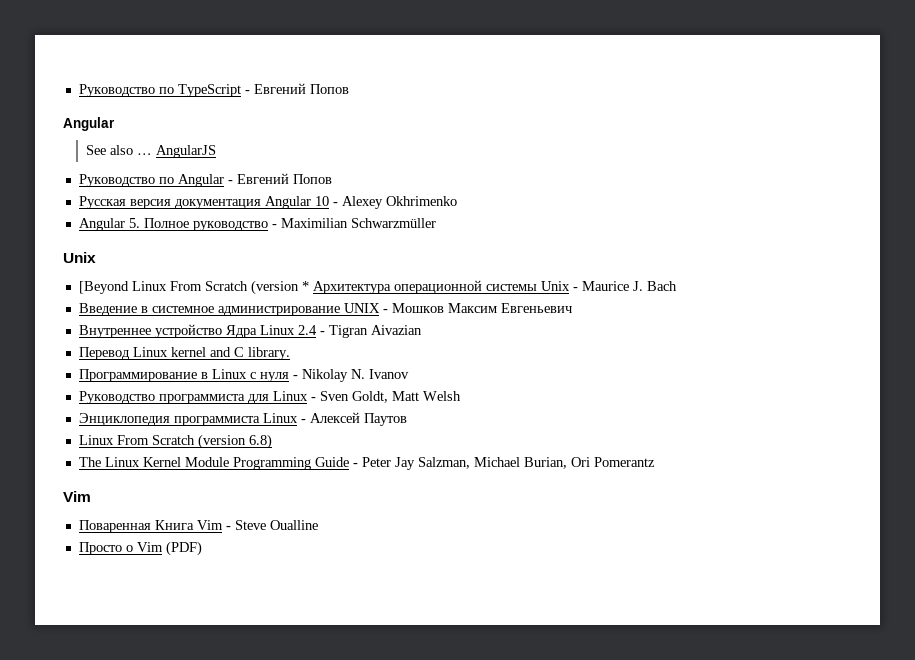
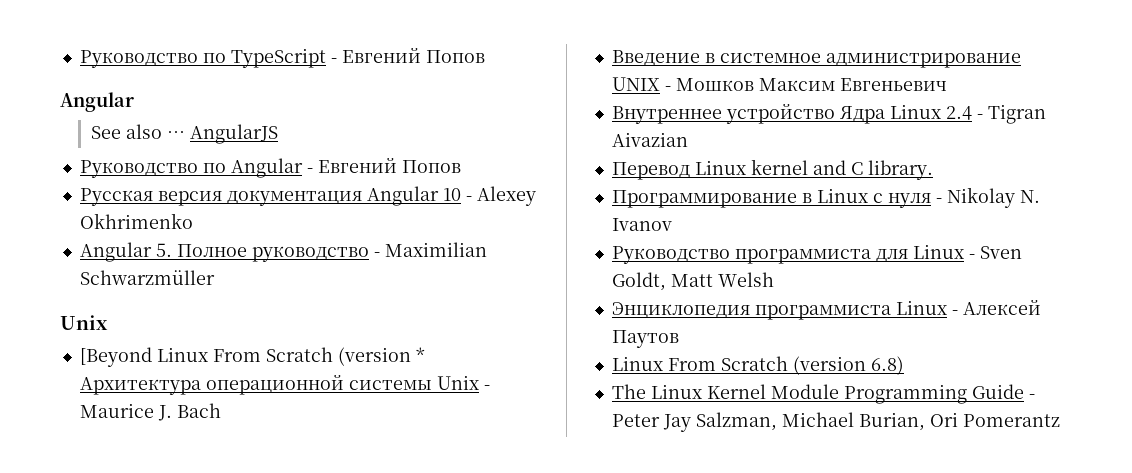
[63,491,91,502] [78,520,318,533] [78,541,202,556] // Vim // Поваренная Книга Vim - Steve Oualline // Просто о Vim (PDF) -> (1060, 420) none

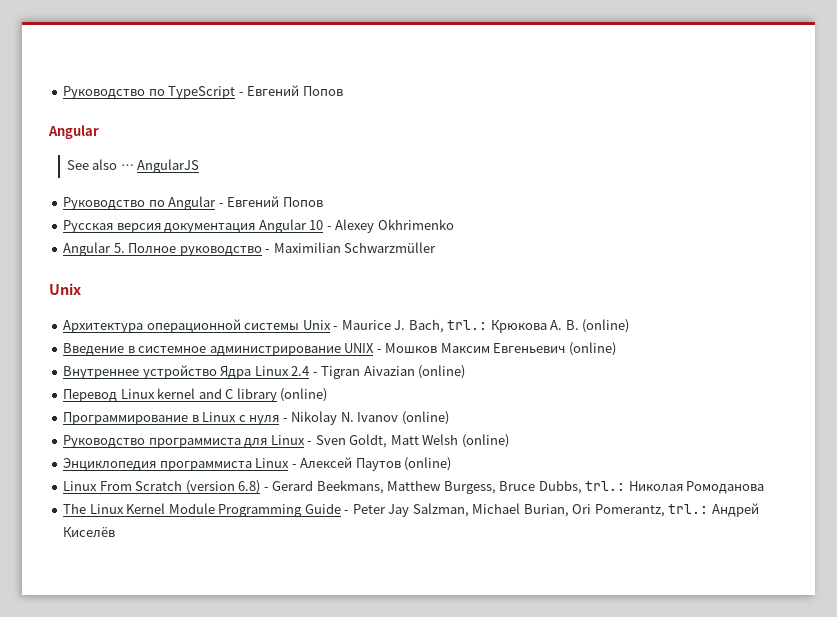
[79,347,425,367] [Beyond Linux From Scratch (version * -> (81, 289) none
[176,403,221,418] Bach -> [408,319,630,333] Bach, trl.: Крюкова А. В. (online)
(947, 84) none -> [568,342,616,356] (online)
(688, 139) none -> [418,365,466,379] (online)
[867,160,933,180] library. -> [236,388,328,402] library (online)
(672, 224) none -> [401,411,449,425] (online)
(774, 279) none -> [461,434,509,448] (online)
(679, 339) none -> [404,457,452,471] (online)
(904, 365) none -> [263,480,765,494] - Gerard Beekmans, Matthew Burgess, Bruce Dubbs, trl.: Николая Ромоданова
[962,414,1060,427] Pomerantz -> [594,503,759,517] [63,527,116,537] Pomerantz, trl.: Андрей Киселёв

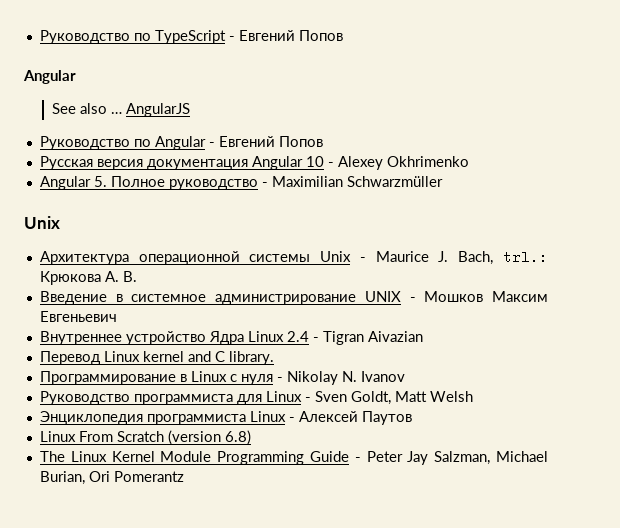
[582,319,630,333] (online) -> (137, 276) none
[568,342,616,356] (online) -> (117, 316) none
[418,365,466,379] (online) -> (423, 336) none
[236,388,328,402] library (online) -> [228,351,274,365] library.
[401,411,449,425] (online) -> (405, 376) none
[461,434,509,448] (online) -> (473, 396) none
[404,457,452,471] (online) -> (412, 418) none
[263,480,765,494] - Gerard Beekmans, Matthew Burgess, Bruce Dubbs, trl.: Николая Ромоданова -> (251, 437) none
[594,503,759,517] [63,527,116,537] Pomerantz, trl.: Андрей Киселёв -> [113,471,184,482] Pomerantz

